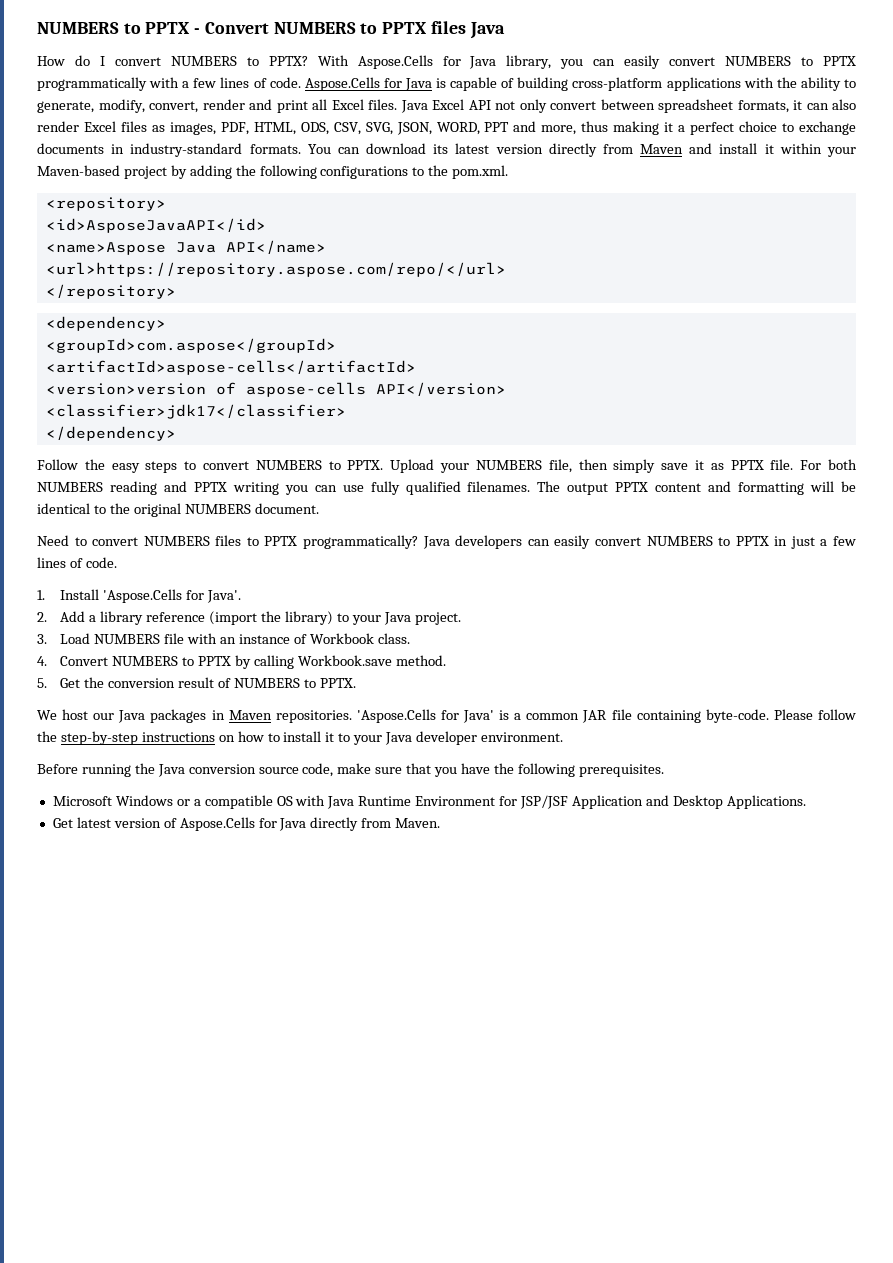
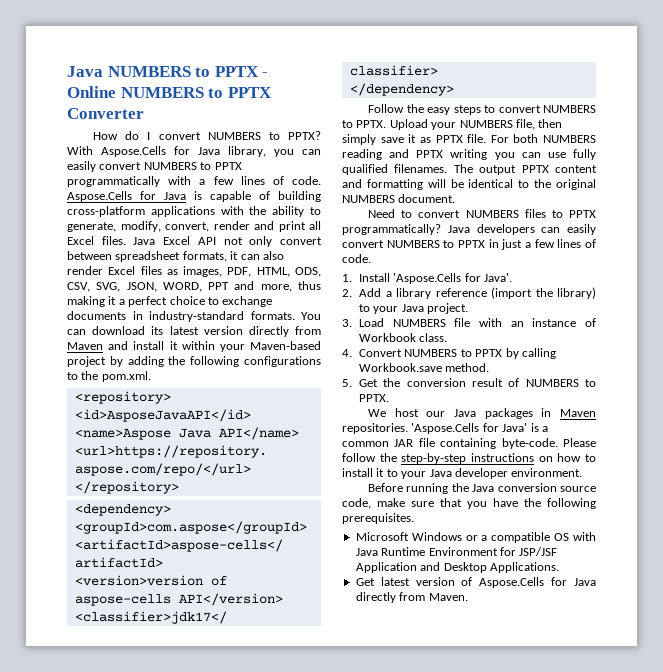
(37, 28) none -> [67,66,103,77] Java
[204,21,505,39] Convert NUMBERS to PPTX files Java -> [67,86,272,98] [67,108,144,119] Online NUMBERS to PPTX Converter

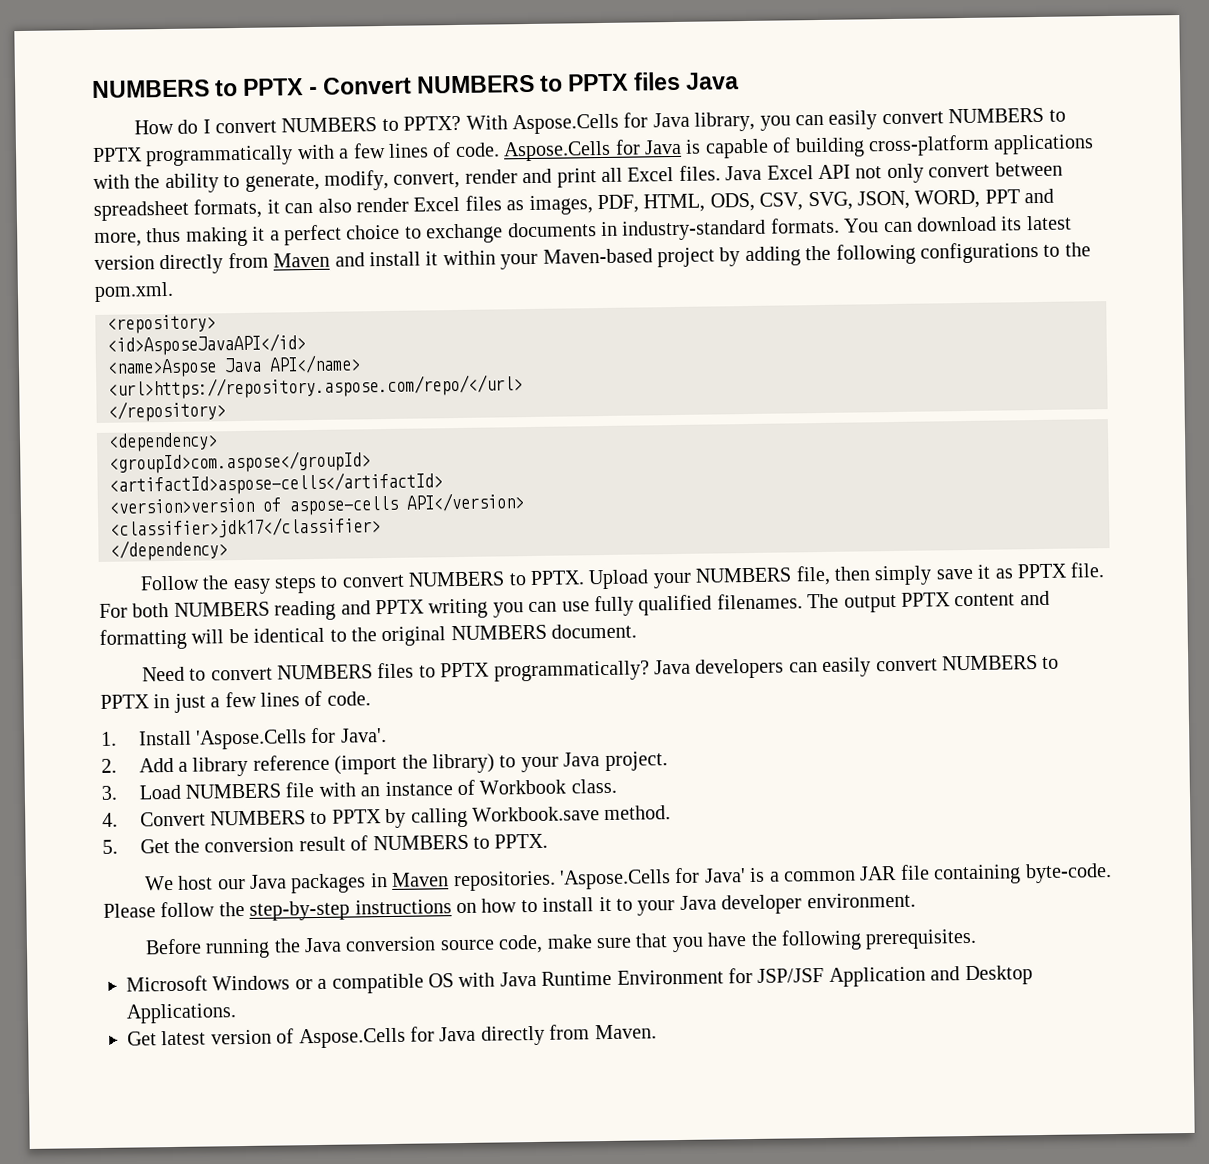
[67,66,103,77] Java -> (92, 89) none
[67,86,272,98] [67,108,144,119] Online NUMBERS to PPTX Converter -> [322,71,739,95] Convert NUMBERS to PPTX files Java

